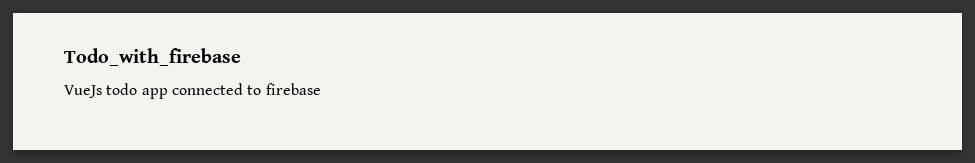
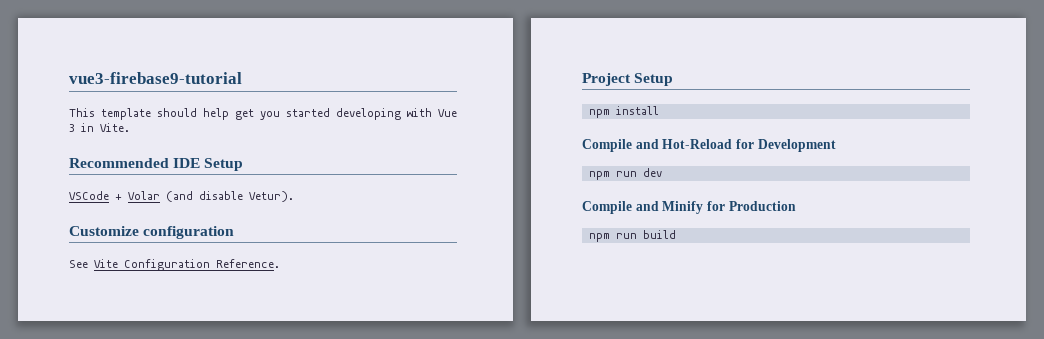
[64,48,241,66] [64,83,321,99] Todo_with_firebase // VueJs todo app connected to firebase -> [69,72,242,84] [69,108,457,120] [69,123,130,132] [69,158,244,171] [69,191,294,202] [69,226,235,239] [69,259,280,271] [582,73,674,86] [588,106,659,118] [582,139,836,152] [588,168,662,180] [582,201,796,214] [588,230,676,242] vue3-firebase9-tutorial // This template should help get you started developing with Vue 3 in Vite. // Recommended IDE Setup // VSCode + Volar (and disable Vetur). // Customize configuration // See Vite Configuration Reference. // Project Setup // npm install // Compile and Hot-Reload for Development // npm run dev // Compile and Minify for Production // npm run build

